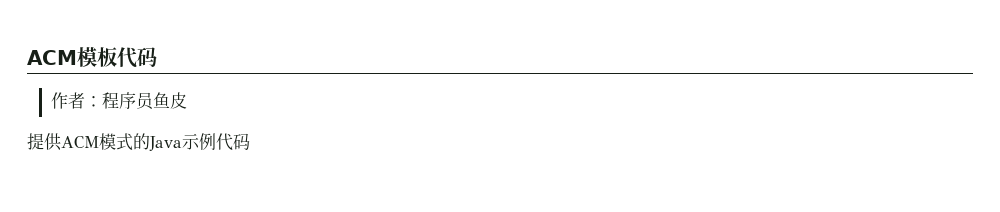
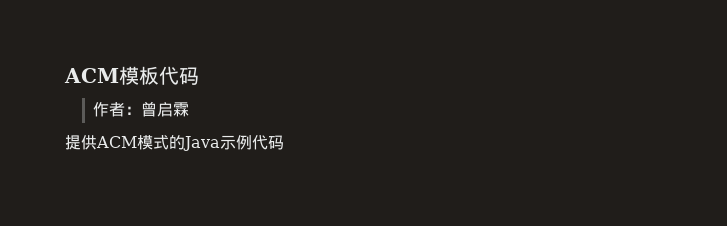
[102,92,188,110] 程序员鱼皮 -> [141,101,190,117] 曾启霖

